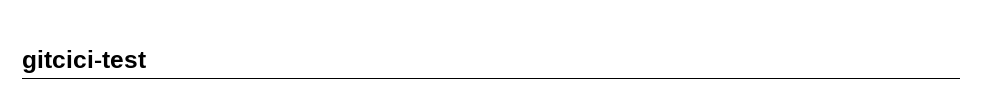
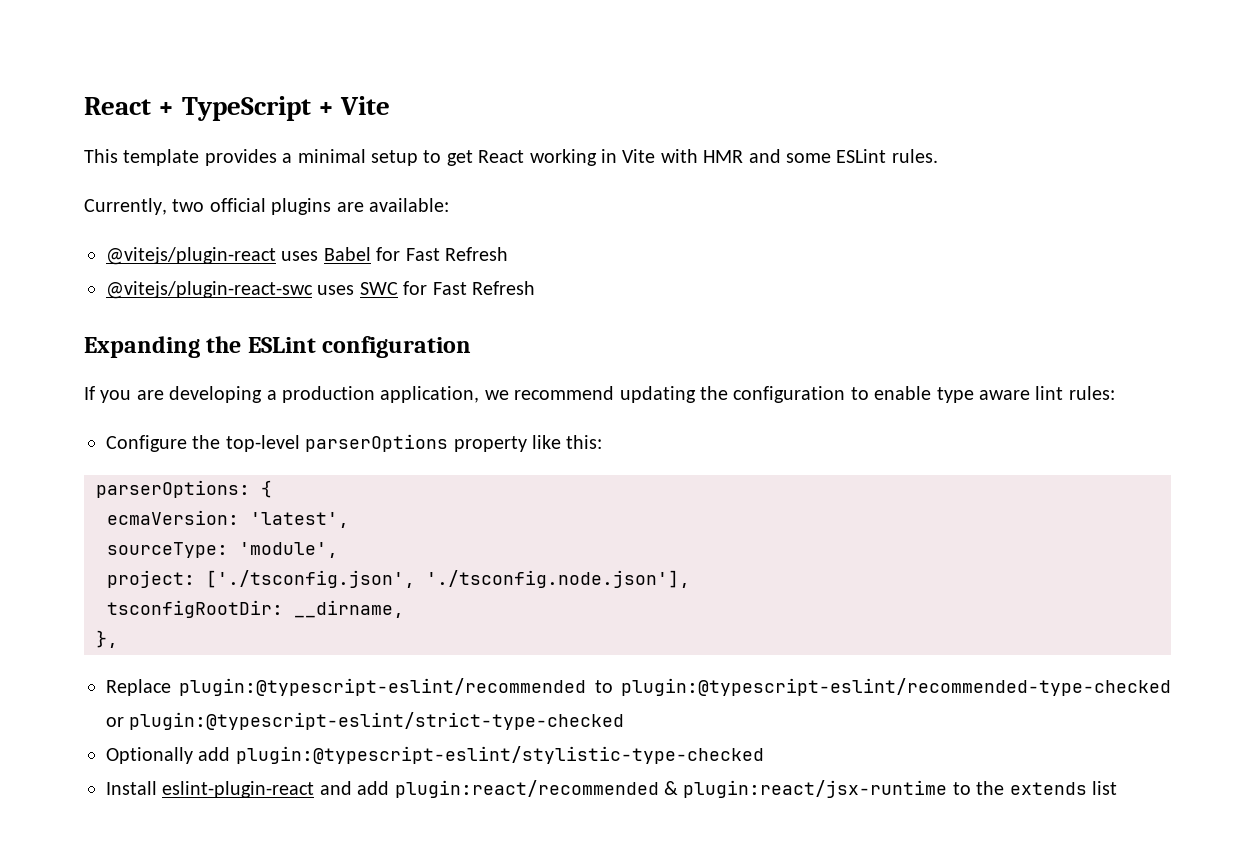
[22,50,146,73] gitcici-test -> [84,96,391,121] [84,149,938,166] [84,198,449,215] [106,247,508,265] [106,281,535,299] [84,336,472,358] [84,386,1115,403] [106,434,603,452] [96,480,272,498] [107,510,349,528] [107,542,338,558] [107,570,690,588] [107,600,404,618] [96,630,118,648] [106,678,1171,696] [106,712,625,730] [106,746,764,764] [106,780,1117,798] React + TypeScript + Vite // This template provides a minimal setup to get React working in Vite with HMR and some ESLint rules. // Currently, two official plugins are available: // @vitejs/plugin-react uses Babel for Fast Refresh // @vitejs/plugin-react-swc uses SWC for Fast Refresh // Expanding the ESLint configuration // If you are developing a production application, we recommend updating the configuration to enable type aware lint rules: // Configure the top-level parserOptions property like this: // parserOptions: { // ecmaVersion: 'latest', // sourceType: 'module', // project: ['./tsconfig.json', './tsconfig.node.json'], // tsconfigRootDir: __dirname, // }, // Replace plugin:@typescript-eslint/recommended to plugin:@typescript-eslint/recommended-type-checked or plugin:@typescript-eslint/strict-type-checked // Optionally add plugin:@typescript-eslint/stylistic-type-checked // Install eslint-plugin-react and add plugin:react/recommended & plugin:react/jsx-runtime to the extends list

